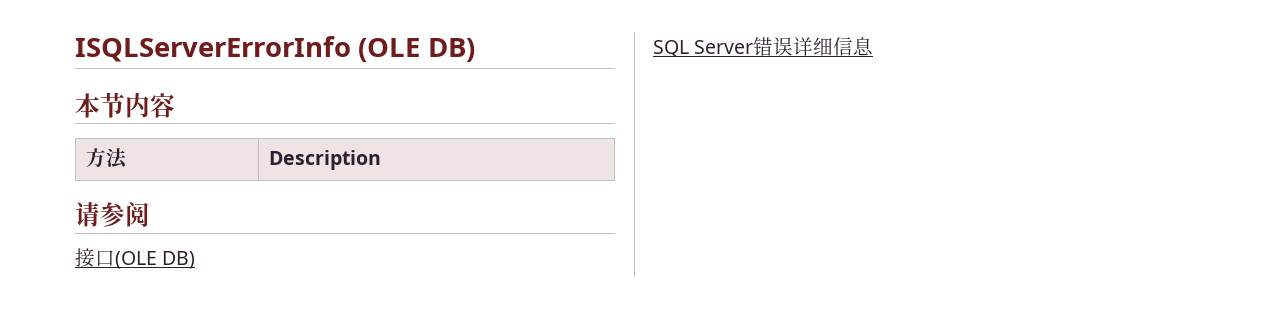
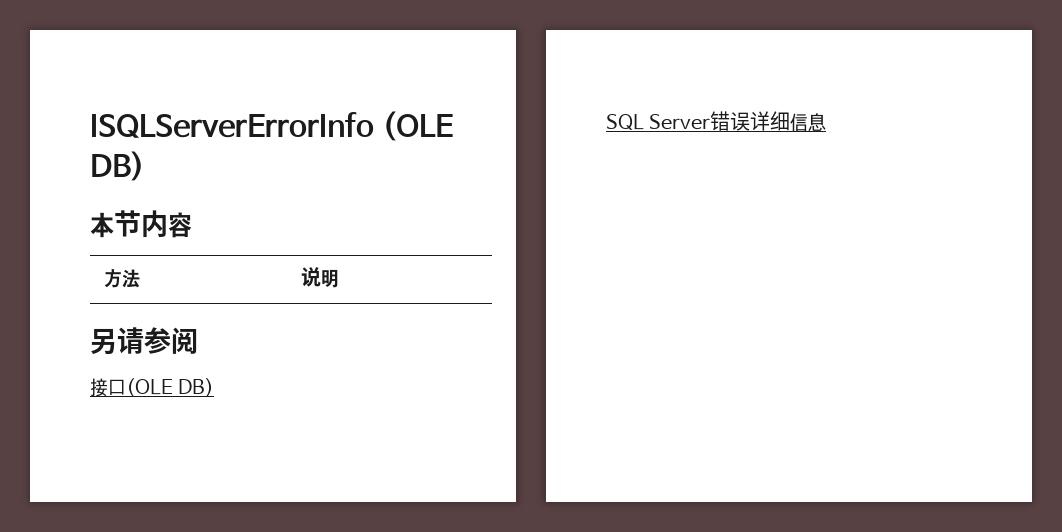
[269,150,382,170] Description // -> [300,267,339,288] [90,328,117,355] 说明 // 另

